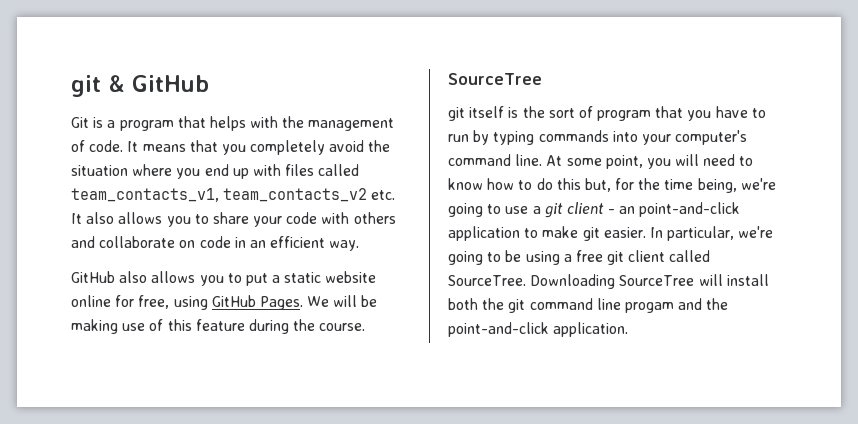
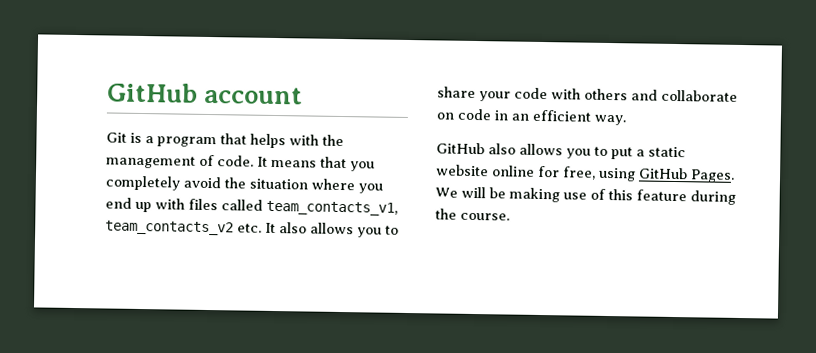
[71,75,209,97] git & GitHub -> [107,82,304,105] GitHub account
[448,73,542,85] [448,106,766,121] [448,130,748,145] [448,154,754,169] [448,178,776,193] [448,202,741,218] [448,226,774,241] [448,250,711,265] [448,274,769,289] [448,298,729,313] [448,322,629,337] // SourceTree // git itself is the sort of program that you have to run by typing commands into your computer's command line. At some point, you will need to know how to do this but, for the time being, we're going to use a git client - an point-and-click application to make git easier. In particular, we're going to be using a free git client called SourceTree. Downloading SourceTree will install both the git command line progam and the point-and-click application. -> (510, 216) none

